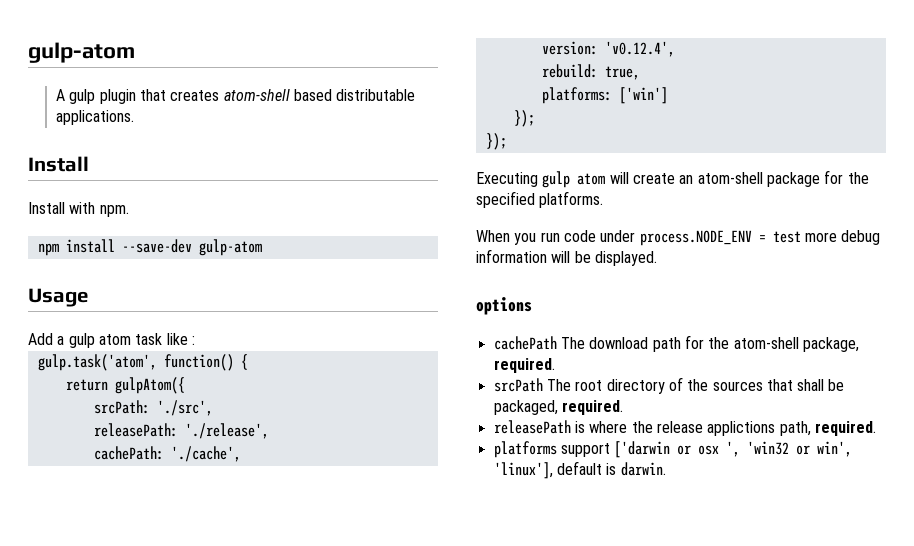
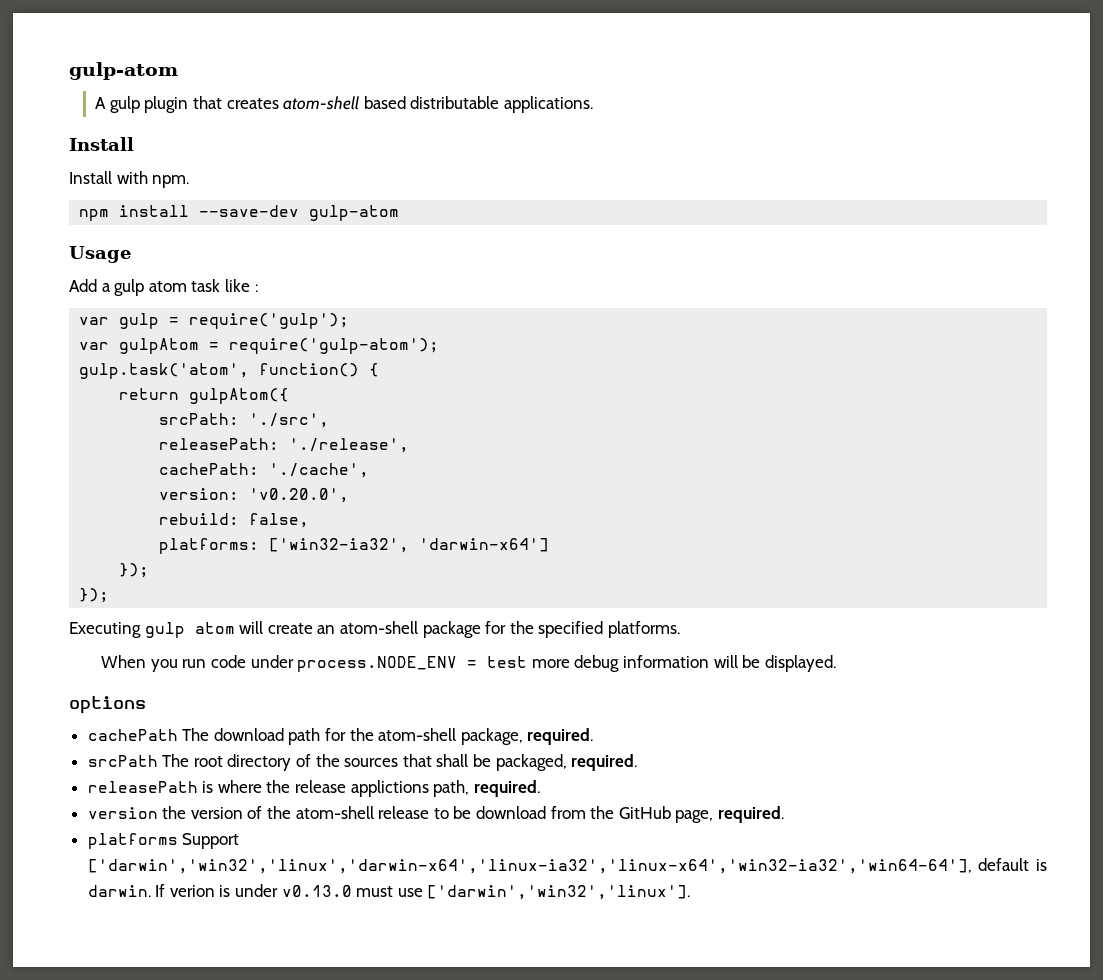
(195, 340) none -> [79,313,350,329] [79,338,440,354] // var gulp = require('gulp'); // var gulpAtom = require('gulp-atom');
[604,41,675,57] 'v0.12.4', -> [249,488,350,503] 'v0.20.0',
[604,66,640,80] true, -> [249,513,310,528] false,
[618,87,668,104] ['win'] -> [269,538,550,553] ['win32-ia32', 'darwin-x64']
[493,441,853,458] [493,461,666,479] platforms support ['darwin or osx ', 'win32 or win', 'linux'], default is darwin. -> [87,806,784,823] [87,833,240,849] [87,858,1047,874] [87,884,691,900] version the version of the atom-shell release to be download from the GitHub page, required. // platforms Support ['darwin','win32','linux','darwin-x64','linux-ia32','linux-x64','win32-ia32','win64-64'], default is darwin. If verion is under v0.13.0 must use ['darwin','win32','linux'].

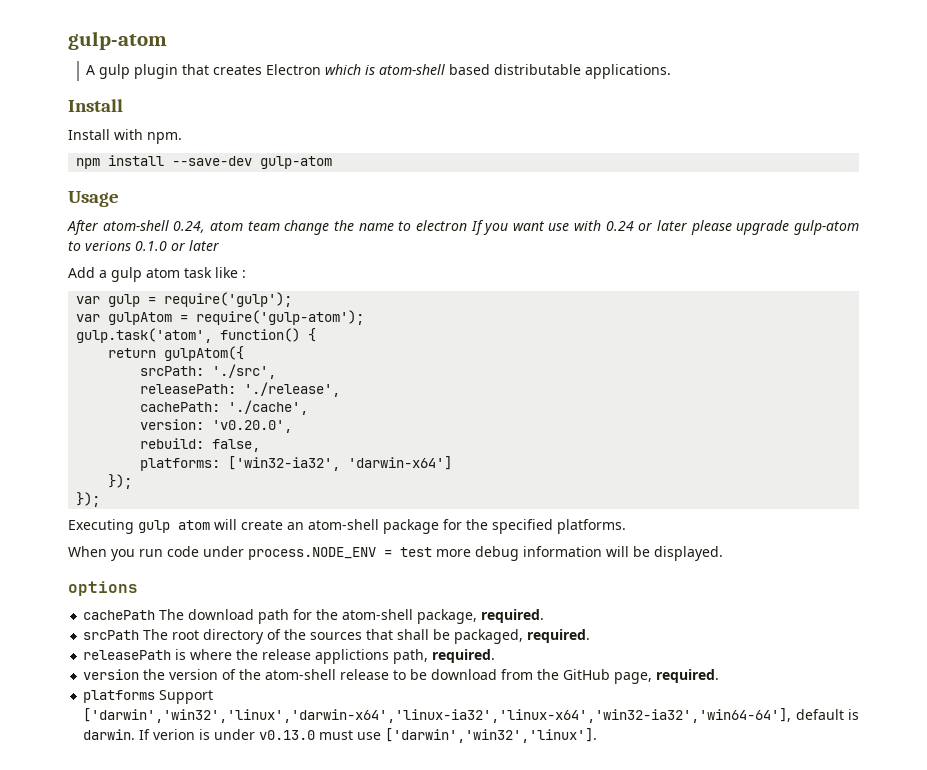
(279, 103) none -> [266,64,376,75] Electron which is
(131, 254) none -> [67,220,859,235] [68,240,219,251] // After atom-shell 0.24, atom team change the name to electron If you want use with 0.24 or later please upgrade gulp-atom to verions 0.1.0 or later

